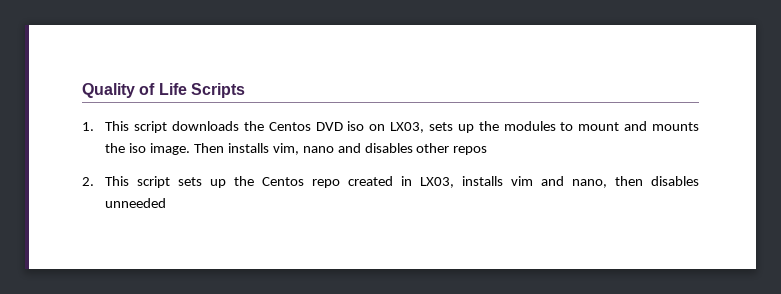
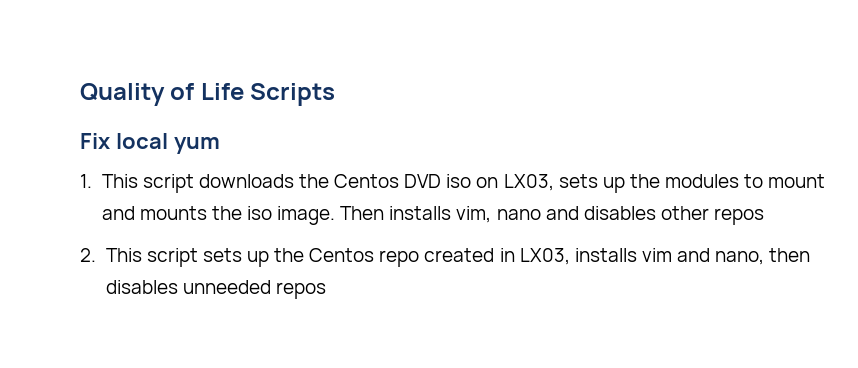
(245, 90) none -> [80,133,220,154] // Fix local yum
(167, 203) none -> [275,282,326,299] repos

